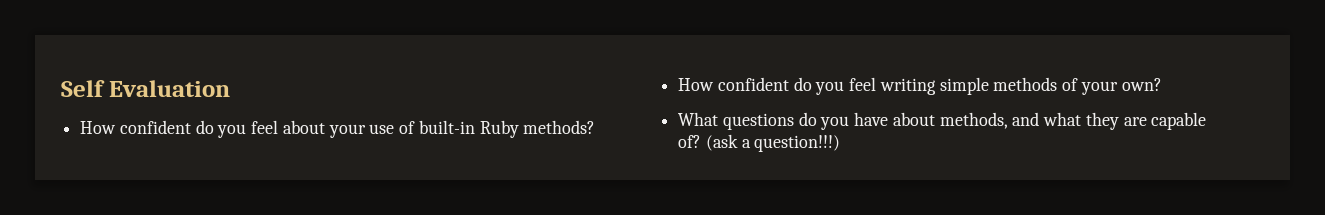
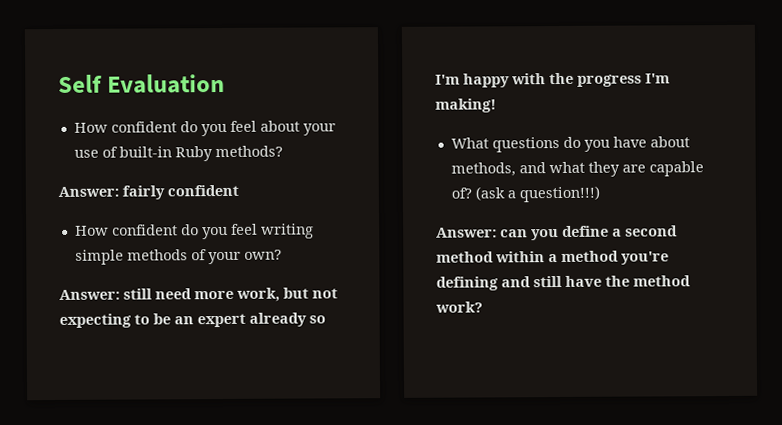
(596, 127) none -> [58,184,239,200] // Answer: fairly confident
(1162, 84) none -> [59,287,338,302] [59,312,326,328] [435,72,670,88] [435,98,497,113] // Answer: still need more work, but not expecting to be an expert already so I'm happy with the progress I'm making!
(841, 143) none -> [436,225,678,241] [436,250,669,265] [436,275,691,291] [435,301,483,313] // Answer: can you define a second method within a method you're defining and still have the method work?

